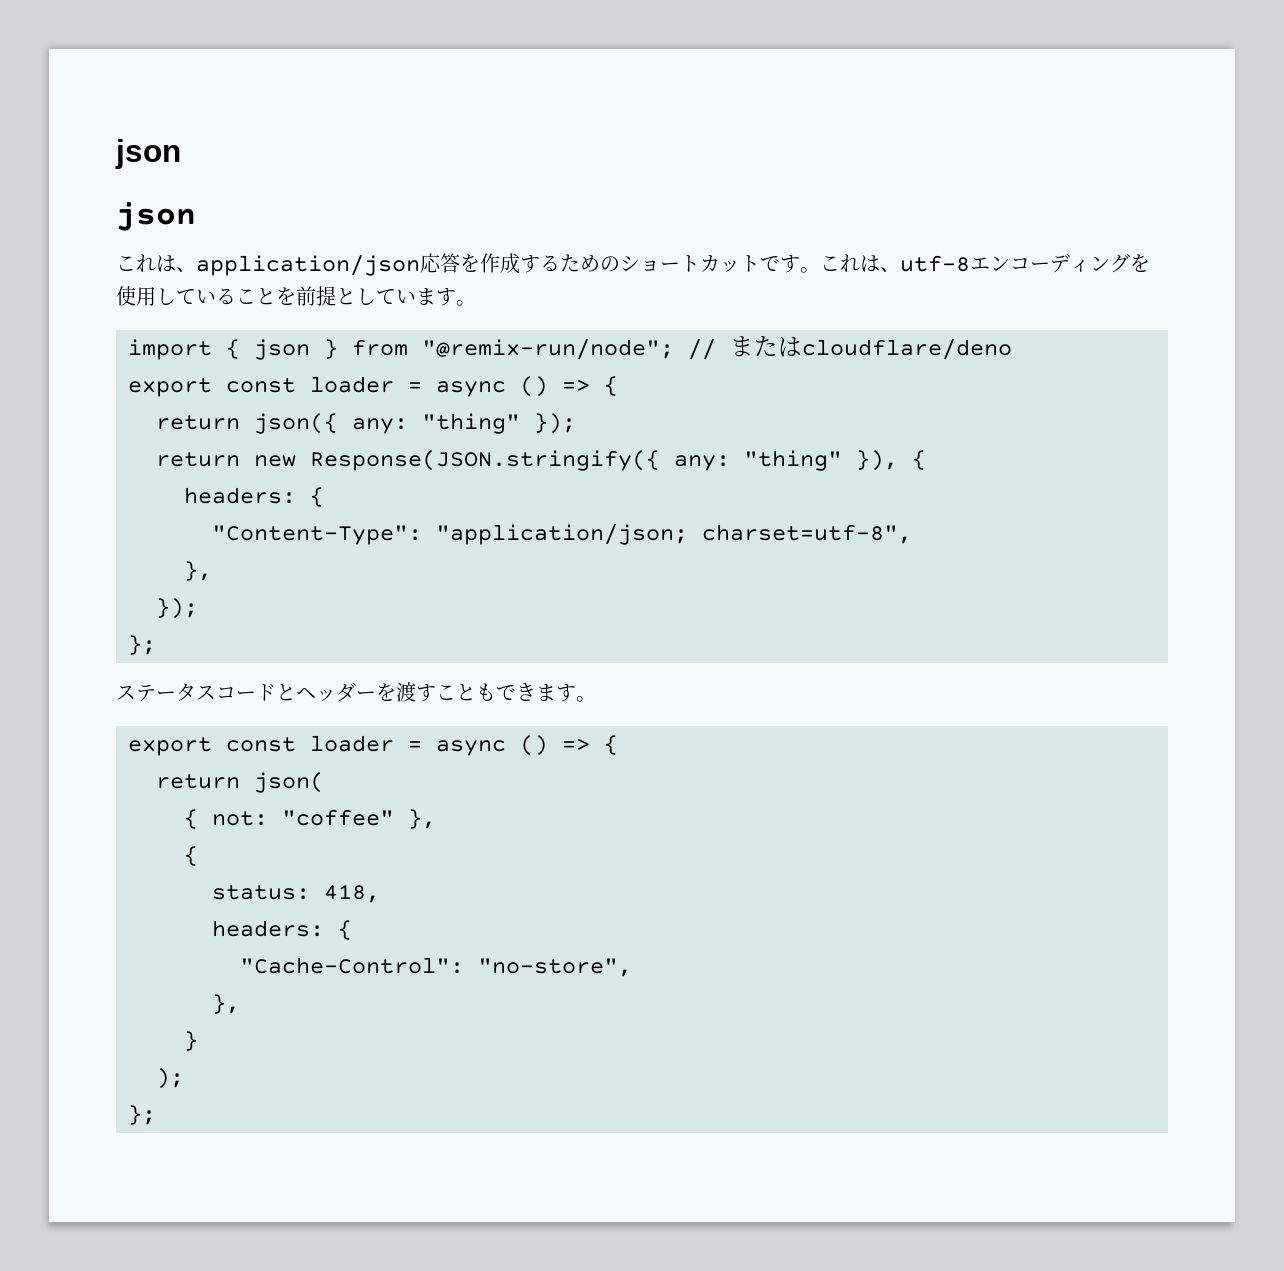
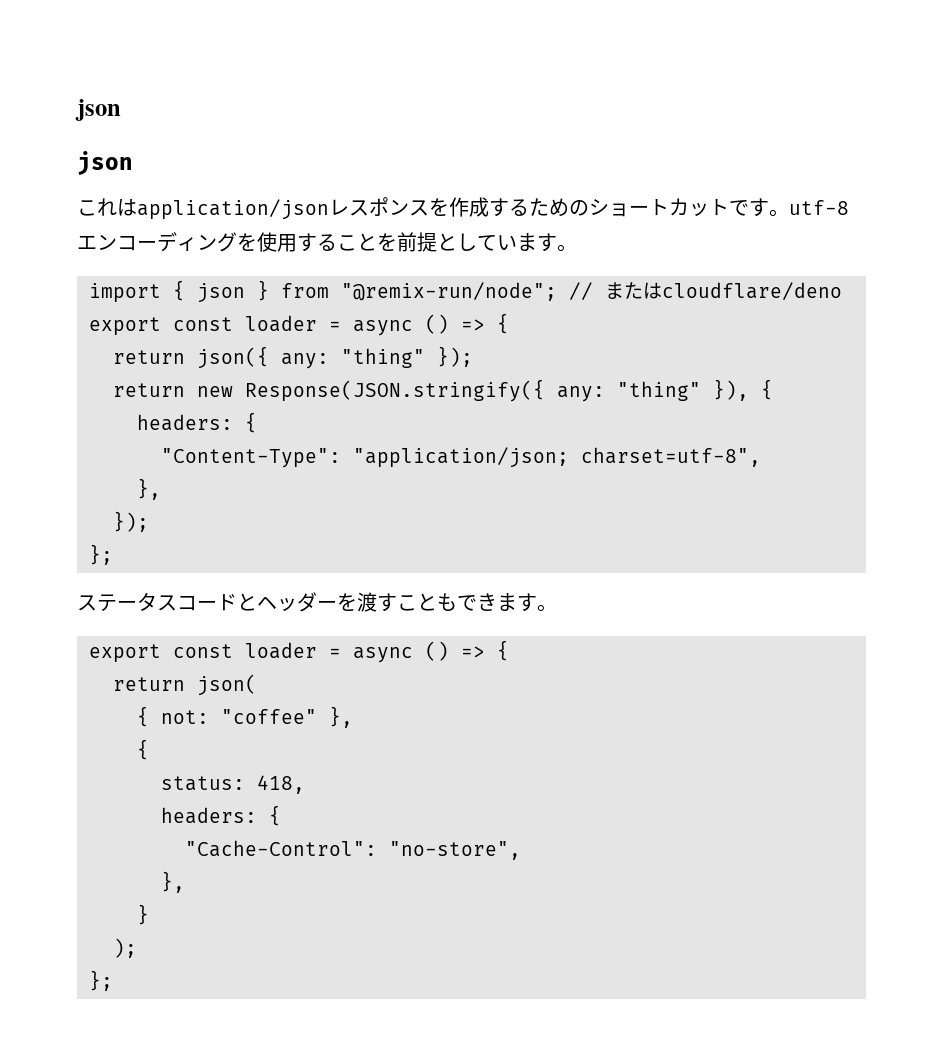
[176,253,460,276] 、application/json応答 -> [137,197,429,220] application/jsonレスポンス
[820,254,900,273] これは、 -> (789, 213) none
[156,288,216,305] してい -> [297,233,317,252] す

